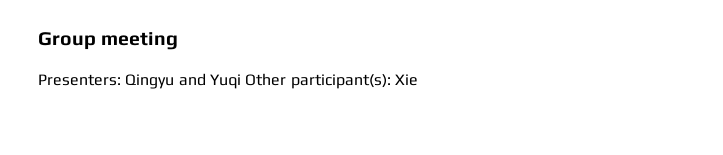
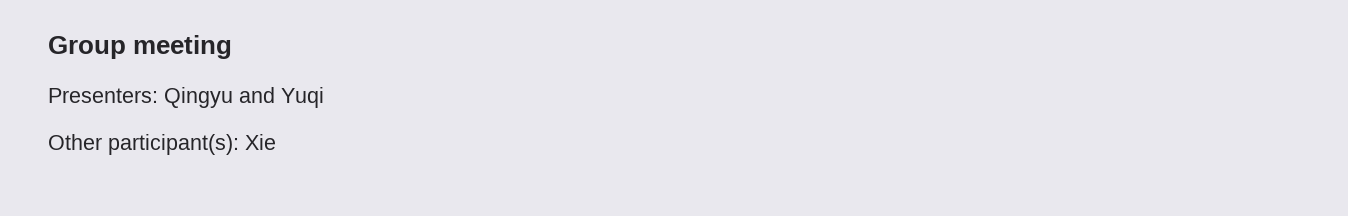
(241, 81) none -> (324, 97) //

